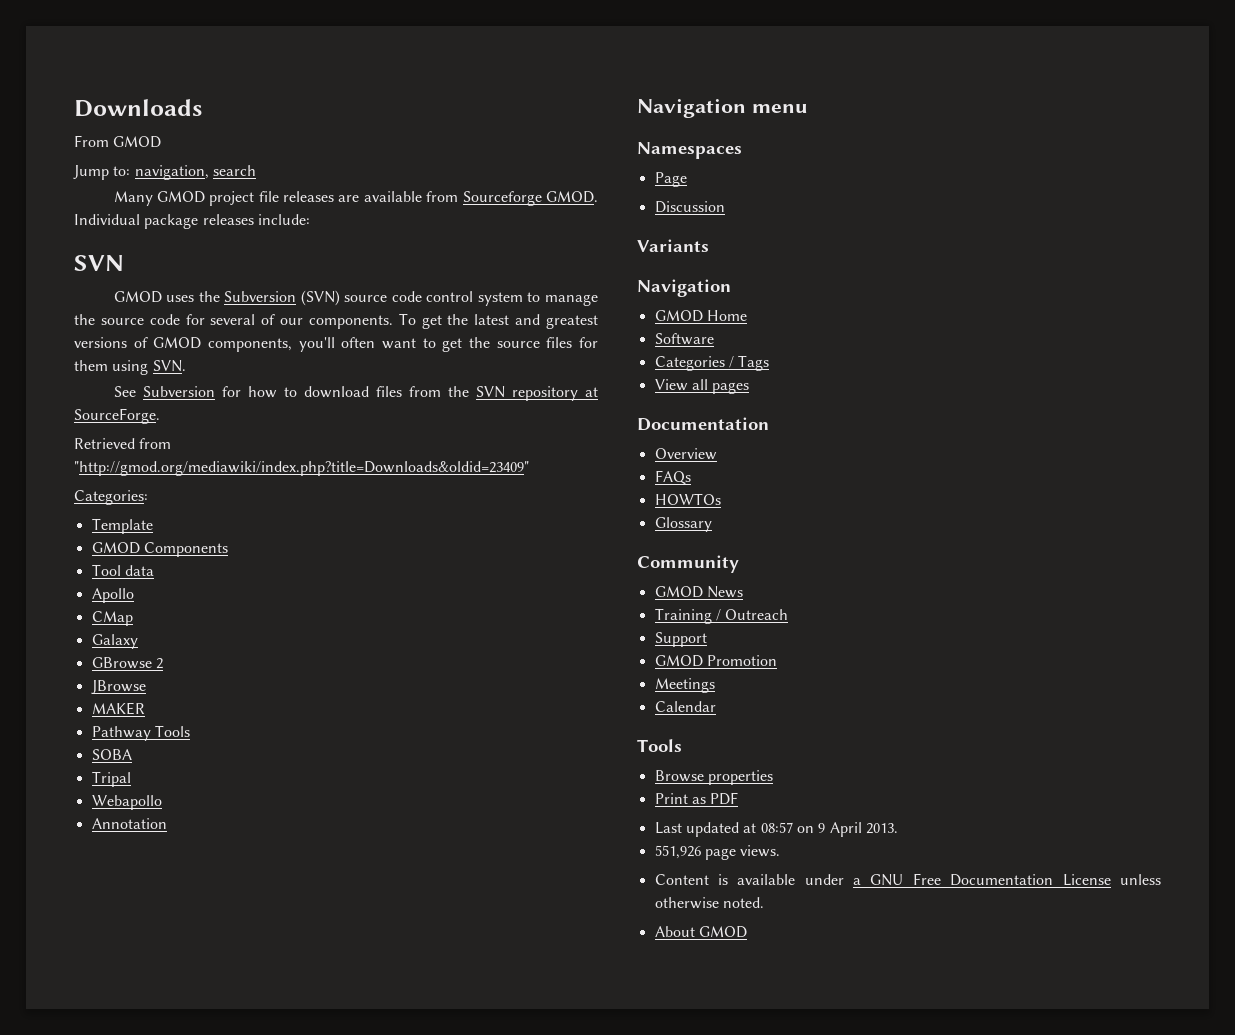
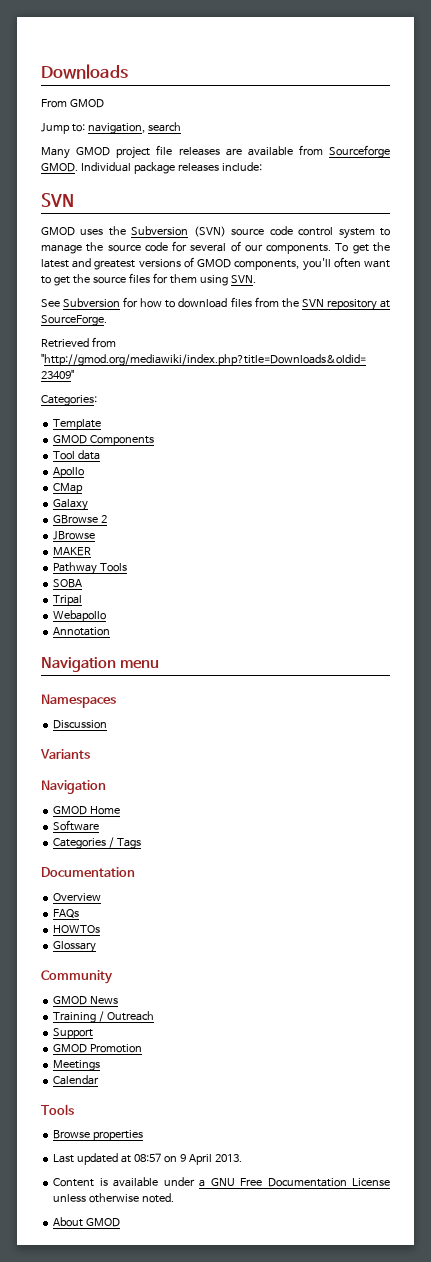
[654,172,687,187] // Page -> (116, 701) none
[654,379,750,394] // View all pages -> (142, 843) none
[654,792,739,805] // Print as PDF -> (144, 1135) none
[654,845,781,860] // 551,926 page views. -> (242, 1158) none

